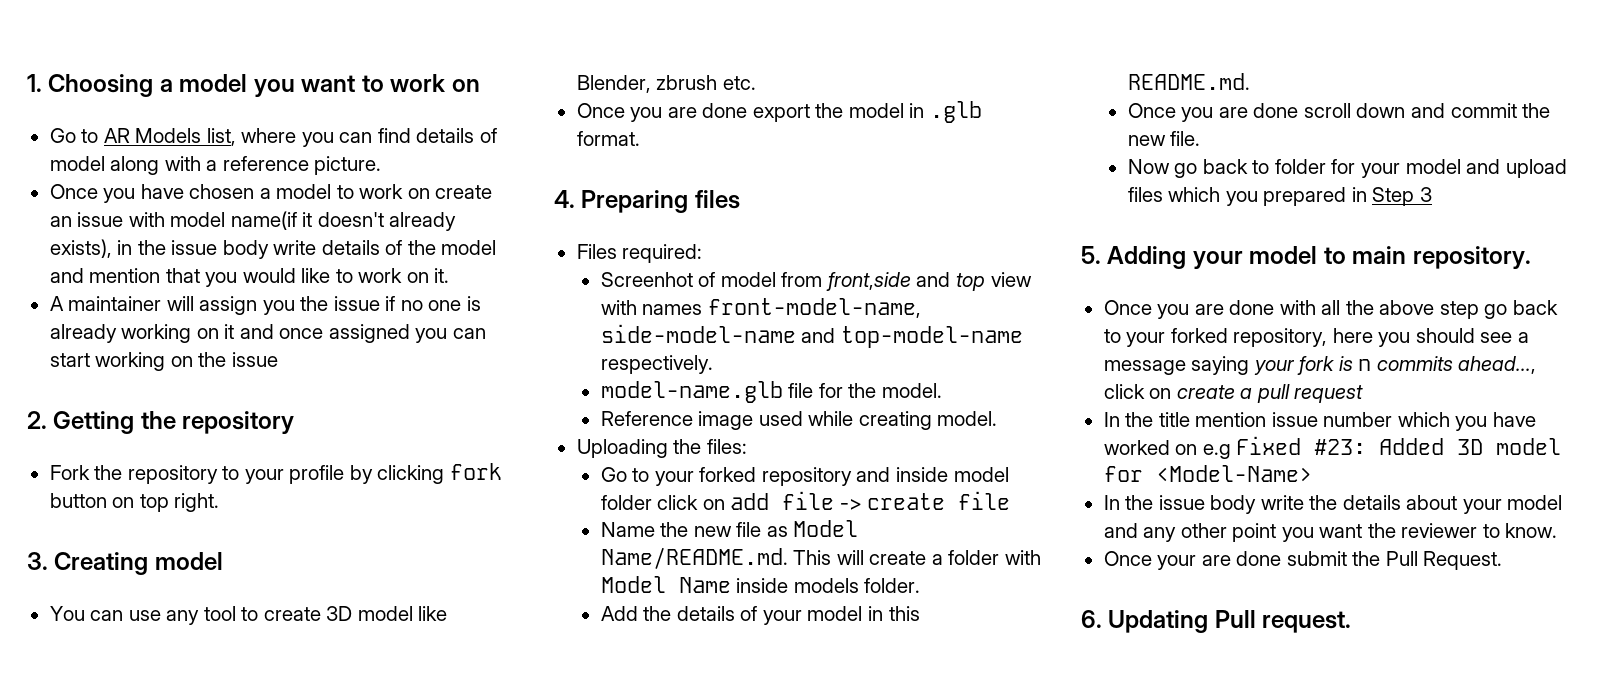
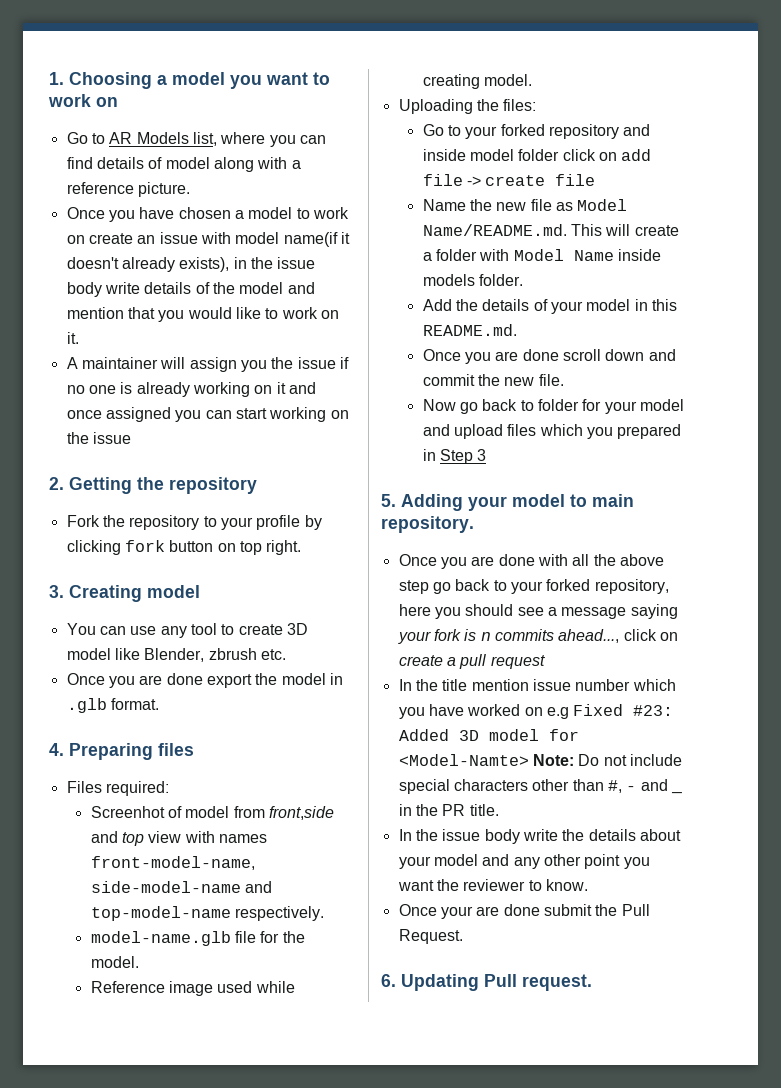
[1155,465,1312,482] <Model-Name> -> [398,754,682,766] [398,779,668,794] [670,791,682,794] [398,804,499,816] <Model-Namte> Note: Do not include special characters other than #, - and _ in the PR title.

